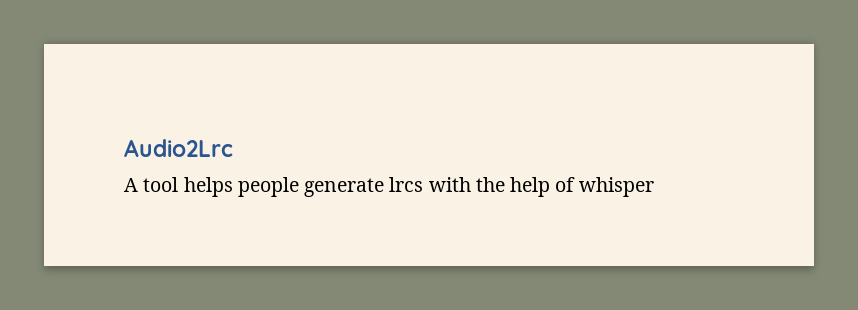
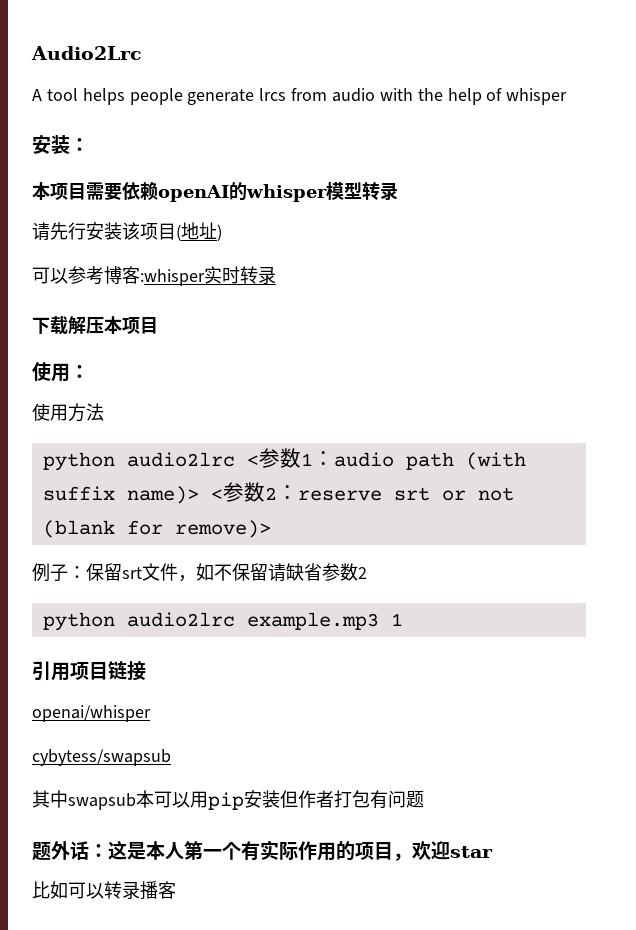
(424, 184) none -> [291,88,376,102] from audio
(654, 187) none -> [32,135,89,154] [32,182,398,202] [32,222,222,241] [32,266,276,286] [32,316,158,335] [32,362,89,382] [32,403,104,422] [42,448,526,471] [42,482,514,504] [42,520,271,538] [32,563,367,582] [42,612,403,631] [32,661,146,681] [32,705,151,722] [32,749,171,766] [32,790,424,810] [32,840,493,861] [32,881,176,900] // 安装： // 本项目需要依赖openAI的whisper模型转录 // 请先行安装该项目(地址) // 可以参考博客:whisper实时转录 // 下载解压本项目 // 使用： // 使用方法 // python audio2lrc <参数1：audio path (with suffix name)> <参数2：reserve srt or not (blank for remove)> // 例子：保留srt文件，如不保留请缺省参数2 // python audio2lrc example.mp3 1 // 引用项目链接 // openai/whisper // cybytess/swapsub // 其中swapsub本可以用pip安装但作者打包有问题 // 题外话：这是本人第一个有实际作用的项目，欢迎star // 比如可以转录播客

